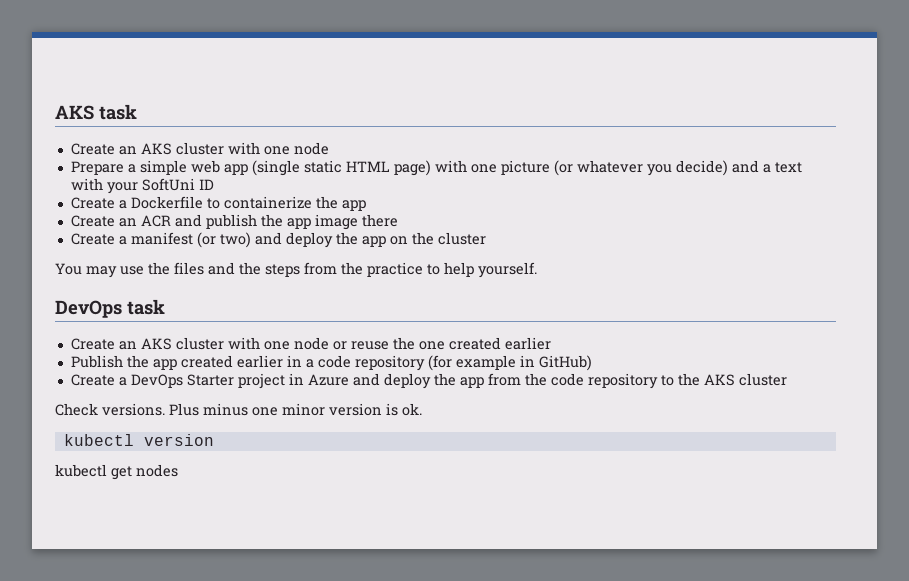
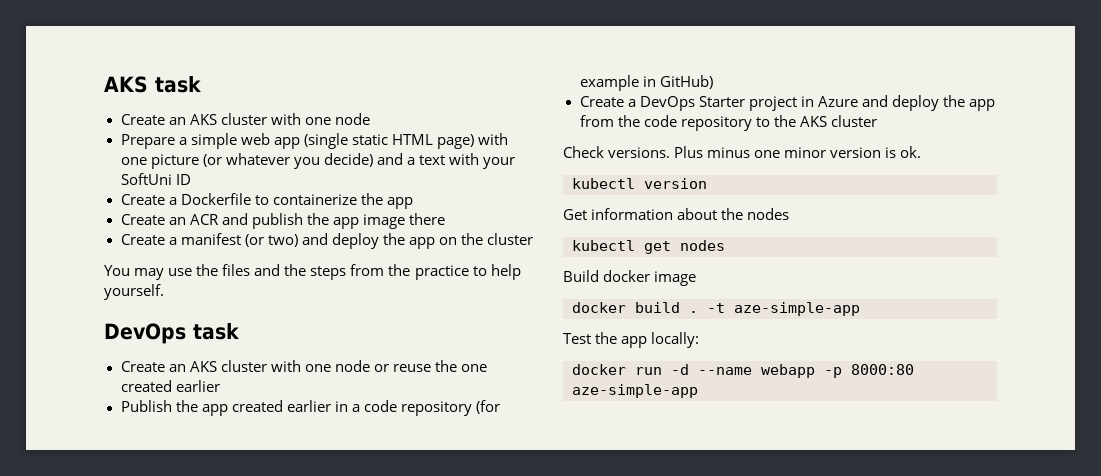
[55,464,178,480] kubectl get nodes -> [563,208,790,220] [572,240,725,254] [563,270,697,286] [572,302,860,316] [563,332,700,348] [572,364,914,378] [572,384,698,398] Get information about the nodes // kubectl get nodes // Build docker image // docker build . -t aze-simple-app // Test the app locally: // docker run -d --name webapp -p 8000:80 aze-simple-app

